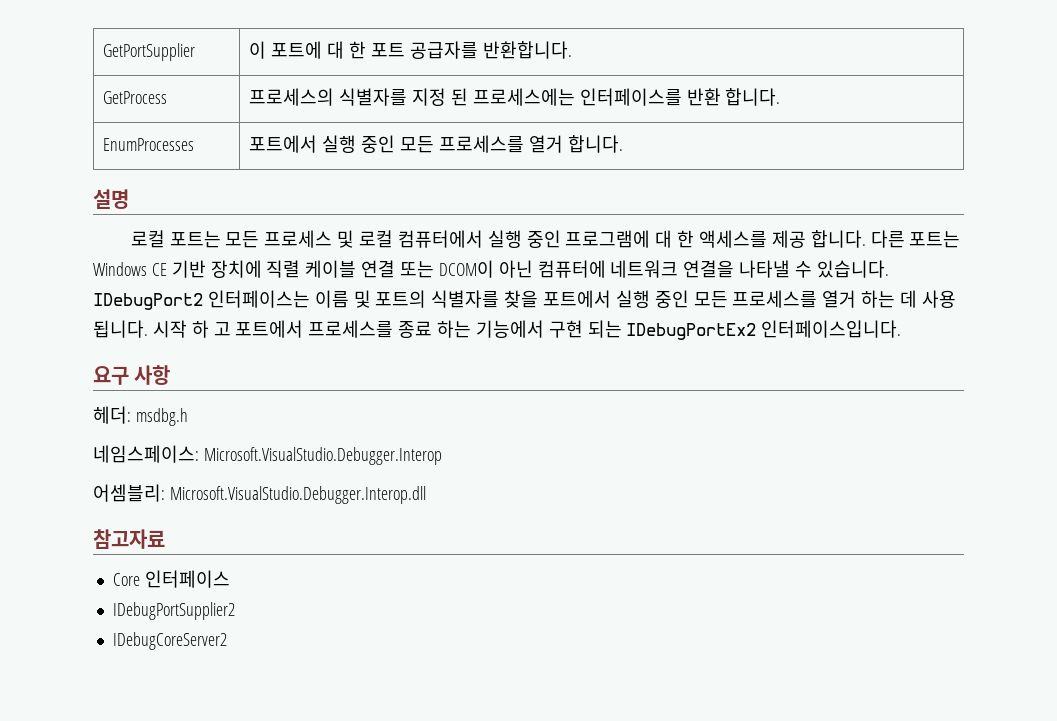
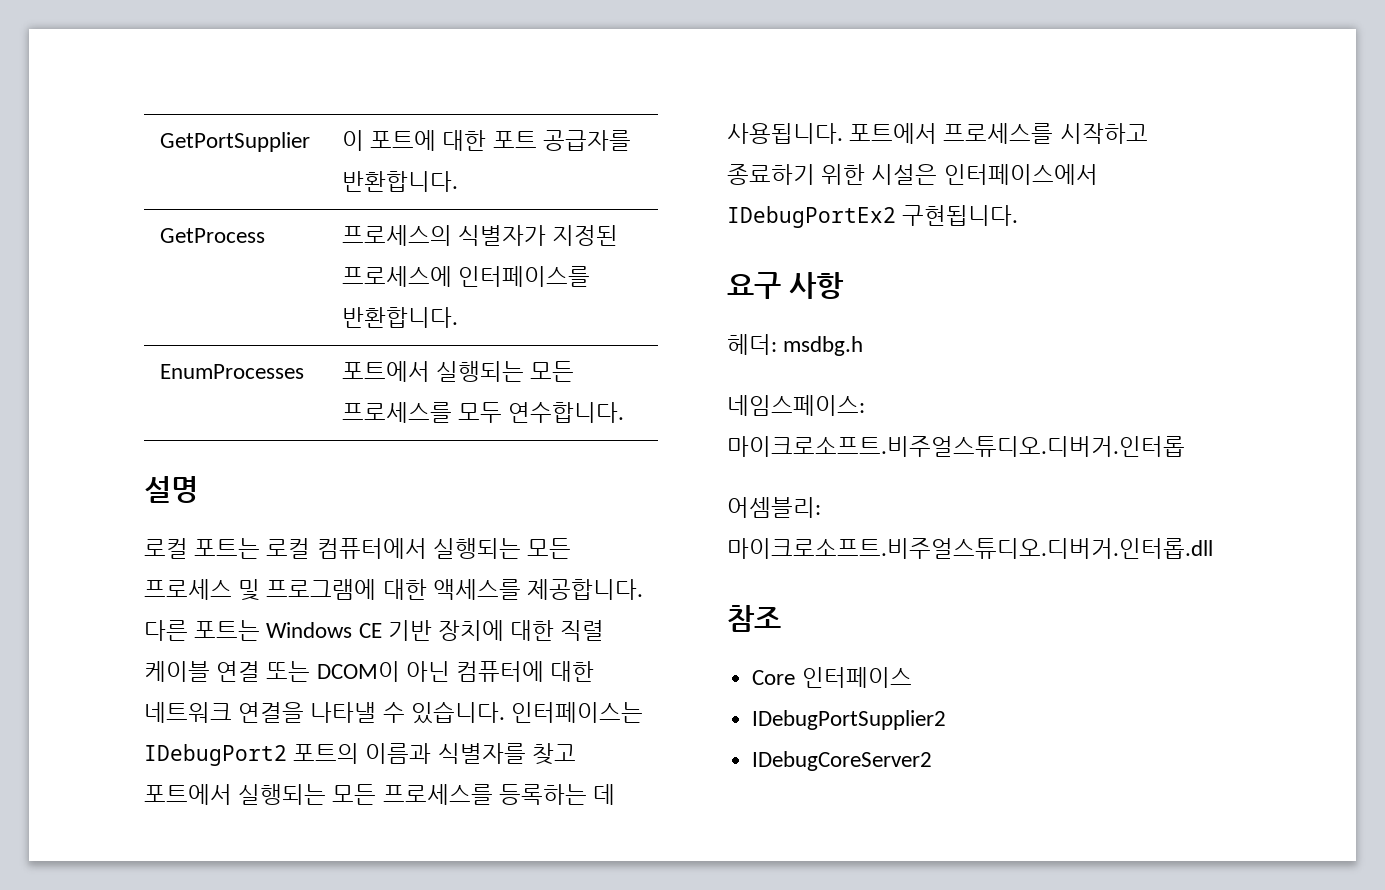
[327,41,367,59] 대 한 -> [442,130,487,151] 대한
[339,88,781,106] [103,138,195,151] [249,135,623,153] [93,189,129,209] [130,230,866,248] 식별자를 지정 된 프로세스에는 인터페이스를 반환 합니다. // EnumProcesses | 포트에서 실행 중인 모든 프로세스를 열거 합니다. // 설명 // 로컬 포트는 모든 프로세스 및 로컬 컴퓨터에서 실행 중인 프로그램에 대 한 액세스를 제공 합니다. -> [458,225,619,246] [341,266,591,287] [341,307,458,328] [159,364,304,379] [341,361,575,382] [341,402,625,423] [144,476,198,503] [144,538,572,559] [144,579,644,601] 식별자가 지정된 프로세스에 인터페이스를 반환합니다. // EnumProcesses | 포트에서 실행되는 모든 프로세스를 모두 연수합니다. // 설명 // 로컬 포트는 로컬 컴퓨터에서 실행되는 모든 프로세스 및 프로그램에 대한 액세스를 제공합니다.
(262, 269) none -> [510,620,555,641] 대한
(606, 269) none -> [550,661,595,682] 대한
[93,290,956,310] [93,320,902,340] IDebugPort2 인터페이스는 이름 및 포트의 식별자를 찾을 포트에서 실행 중인 모든 프로세스를 열거 하는 데 사용 됩니다. 시작 하 고 포트에서 프로세스를 종료 하는 기능에서 구현 되는 IDebugPortEx2 인터페이스입니다. -> [511,702,644,723] [144,743,576,766] [144,784,616,805] [727,123,1148,144] [727,164,1098,185] [727,205,1019,228] 인터페이스는 IDebugPort2 포트의 이름과 식별자를 찾고 포트에서 실행되는 모든 프로세스를 등록하는 데 사용됩니다. 포트에서 프로세스를 시작하고 종료하기 위한 시설은 인터페이스에서 IDebugPortEx2 구현됩니다.
[203,447,442,465] Microsoft.VisualStudio.Debugger.Interop -> [727,436,1185,457] 마이크로소프트.비주얼스튜디오.디버거.인터롭
[169,486,426,504] [93,529,165,549] Microsoft.VisualStudio.Debugger.Interop.dll // 참고자료 -> [727,538,1213,559] [727,605,781,632] 마이크로소프트.비주얼스튜디오.디버거.인터롭.dll // 참조

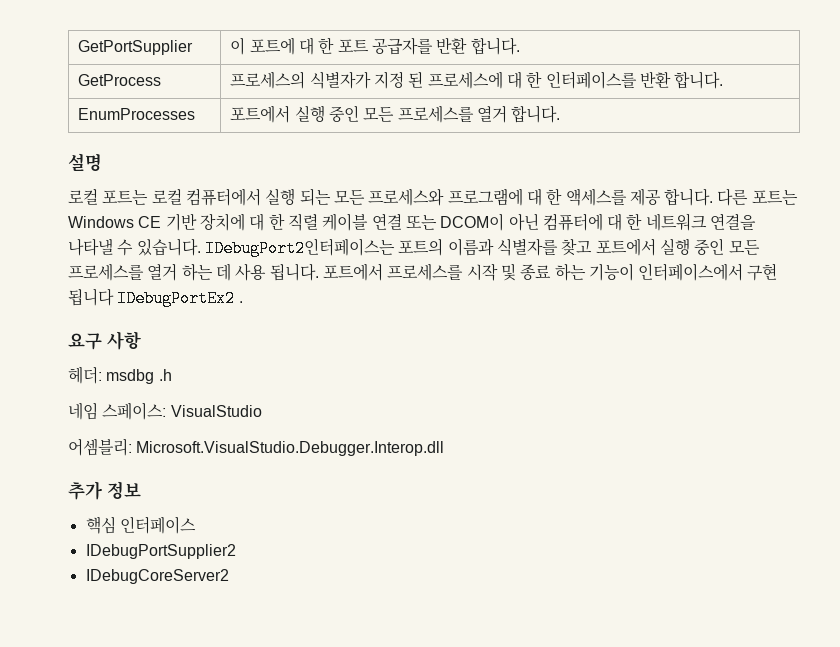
[442,130,631,151] [341,171,458,192] [159,228,265,243] [341,225,619,246] [341,266,591,287] [341,307,458,328] [159,364,304,379] [341,361,575,382] [341,402,625,423] 대한 포트 공급자를 반환합니다. // GetProcess | 프로세스의 식별자가 지정된 프로세스에 인터페이스를 반환합니다. // EnumProcesses | 포트에서 실행되는 모든 프로세스를 모두 연수합니다. -> [299,37,520,55] [78,74,162,86] [230,71,724,89] [78,108,196,120] [230,105,561,123] 대 한 포트 공급자를 반환 합니다. // GetProcess | 프로세스의 식별자가 지정 된 프로세스에 대 한 인터페이스를 반환 합니다. // EnumProcesses | 포트에서 실행 중인 모든 프로세스를 열거 합니다.
[432,538,572,559] [144,579,644,601] 실행되는 모든 프로세스 및 프로그램에 대한 액세스를 제공합니다. -> [265,188,714,206] 실행 되는 모든 프로세스와 프로그램에 대 한 액세스를 제공 합니다.
[510,620,555,641] 대한 -> [249,213,285,231] 대 한
[550,661,595,682] 대한 -> [607,213,643,231] 대 한
[511,702,644,723] [144,744,287,766] 인터페이스는 IDebugPort2 -> [204,238,395,257] IDebugPort2인터페이스는
[238,784,616,805] [727,123,1148,144] [727,164,1098,185] [727,205,1019,228] [727,272,844,299] [727,334,864,356] [727,395,865,416] [727,436,1185,457] [727,497,821,518] [727,538,1213,559] [727,605,781,632] [752,670,796,685] 실행되는 모든 프로세스를 등록하는 데 사용됩니다. 포트에서 프로세스를 시작하고 종료하기 위한 시설은 인터페이스에서 IDebugPortEx2 구현됩니다. // 요구 사항 // 헤더: msdbg.h // 네임스페이스: 마이크로소프트.비주얼스튜디오.디버거.인터롭 // 어셈블리: 마이크로소프트.비주얼스튜디오.디버거.인터롭.dll // 참조 // Core -> [659,238,760,255] [68,263,778,281] [68,288,243,307] [68,331,141,350] [68,366,172,384] [68,402,262,420] [68,438,445,456] [68,481,141,500] [85,516,116,534] 실행 중인 모든 프로세스를 열거 하는 데 사용 됩니다. 포트에서 프로세스를 시작 및 종료 하는 기능이 인터페이스에서 구현 됩니다 IDebugPortEx2 . // 요구 사항 // 헤더: msdbg .h // 네임 스페이스: VisualStudio // 어셈블리: Microsoft.VisualStudio.Debugger.Interop.dll // 추가 정보 // 핵심

